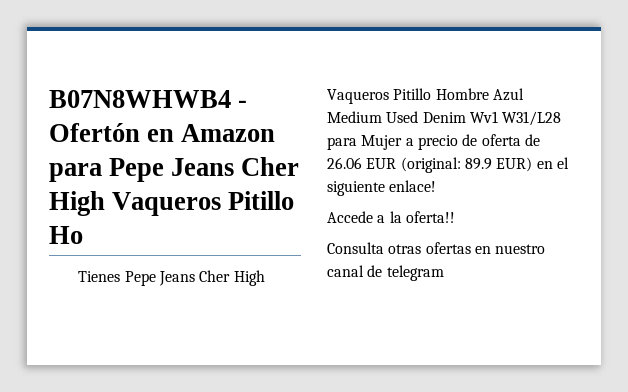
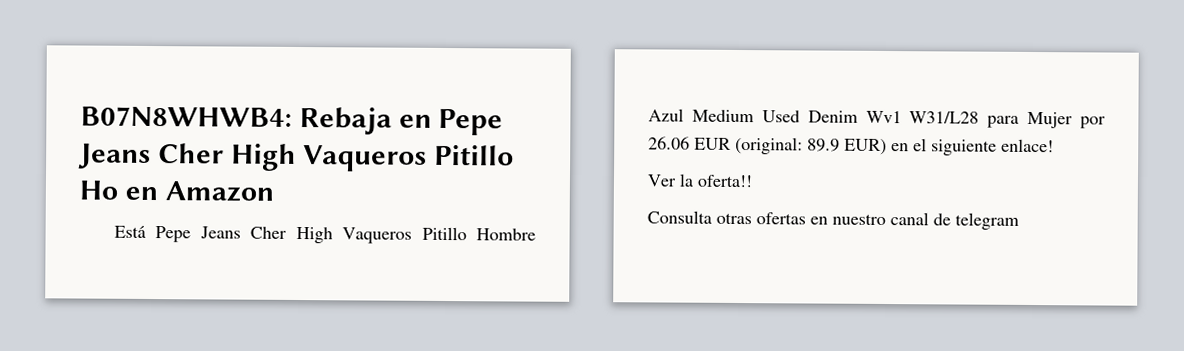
[49,90,248,108] [49,123,276,142] [49,163,102,182] B07N8WHWB4 - Ofertón en Amazon para -> [80,106,432,135] B07N8WHWB4: Rebaja en
[78,271,121,282] // Tienes -> [124,181,274,202] [113,225,146,238] en Amazon // Está
[405,134,540,150] a precio de oferta de -> [1080,116,1106,129] por
[327,211,386,223] Accede a -> [647,174,677,187] Ver

